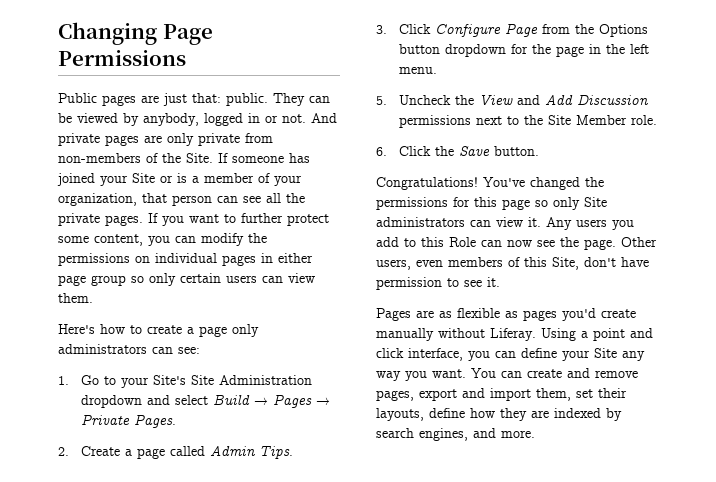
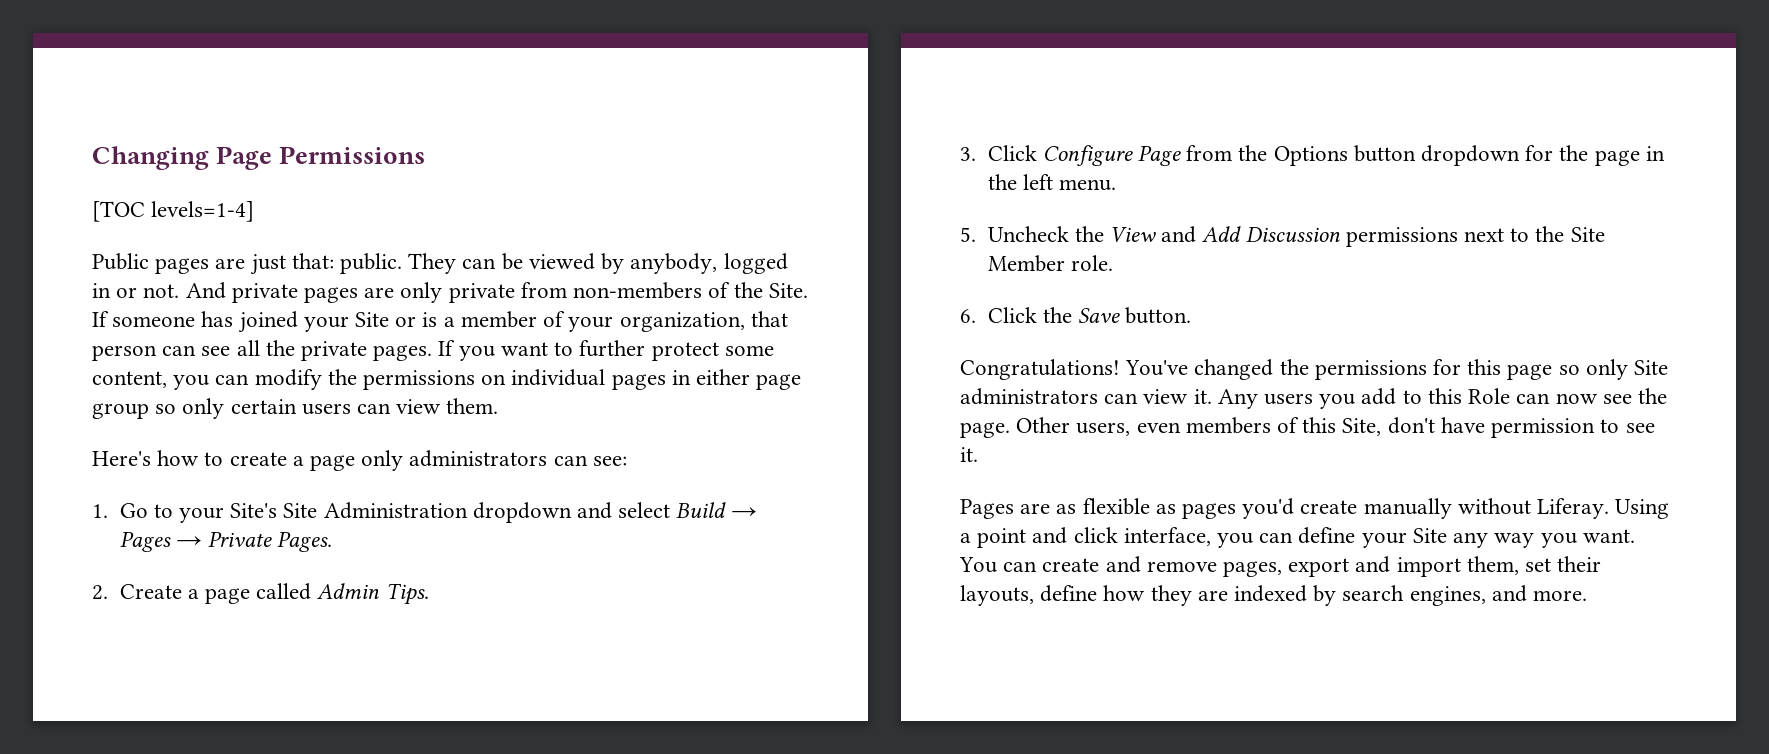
(186, 58) none -> [92,201,255,222] // [TOC levels=1-4]

